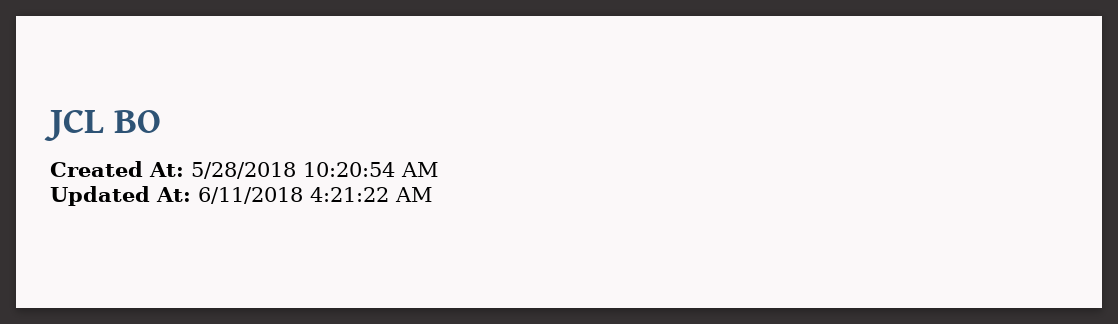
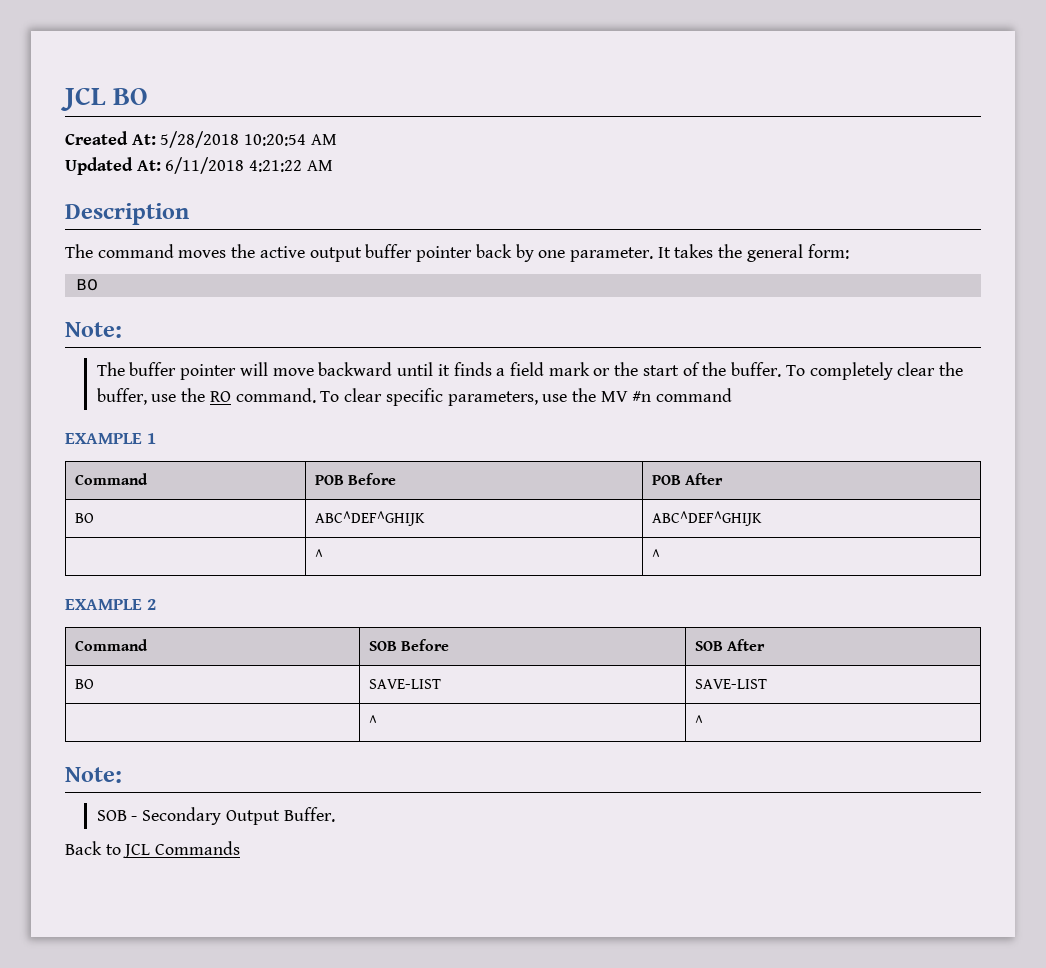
(433, 194) none -> [65,203,189,225] [65,244,849,262] [75,279,98,291] [65,322,122,338] [96,362,963,380] [96,388,733,406] [65,433,156,444] [74,473,148,485] [314,473,397,485] [651,473,724,485] [74,513,94,523] [314,511,425,526] [651,511,762,526] [314,549,323,561] [651,549,660,561] [65,599,156,610] [74,639,148,651] [368,639,450,651] [694,639,766,651] [74,679,94,689] [368,679,441,689] [694,679,767,689] [368,715,377,727] [694,715,703,727] [65,767,122,783] [96,807,335,825] [65,841,241,858] // Description // The command moves the active output buffer pointer back by one parameter. It takes the general form: // BO // Note: // The buffer pointer will move backward until it finds a field mark or the start of the buffer. To completely clear the buffer, use the RO command. To clear specific parameters, use the MV #n command // EXAMPLE 1 // Command | POB Before | POB After // BO | ABC^DEF^GHIJK | ABC^DEF^GHIJK // | ^ | ^ // EXAMPLE 2 // Command | SOB Before | SOB After // BO | SAVE-LIST | SAVE-LIST // | ^ | ^ // Note: // SOB - Secondary Output Buffer. // Back to JCL Commands

